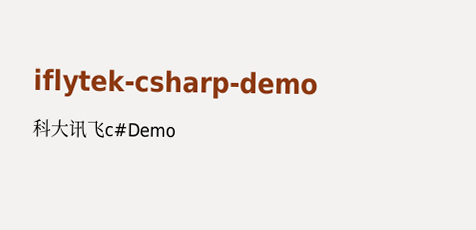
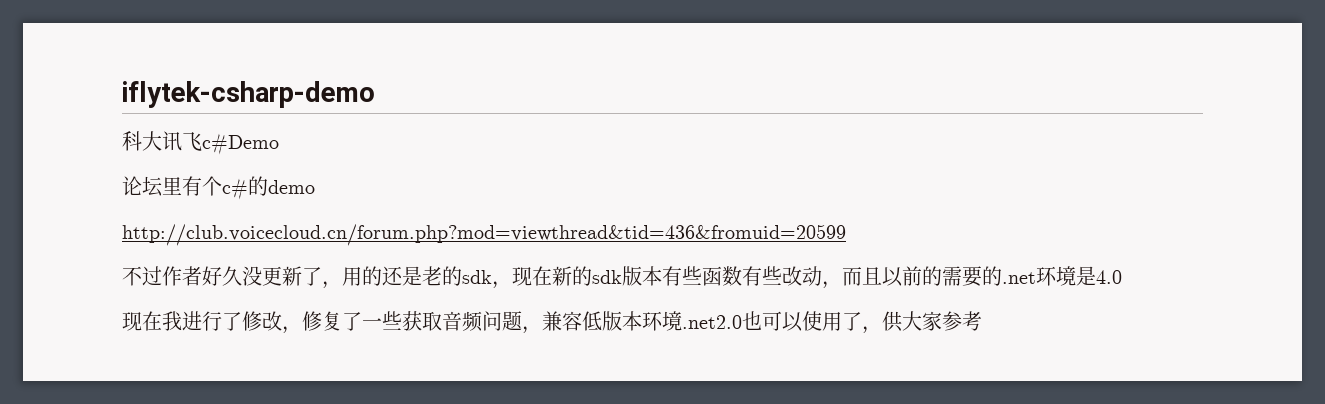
(176, 130) none -> [122,176,315,200] [122,224,846,246] [122,266,1122,289] [122,311,982,334] // 论坛里有个c#的demo // http://club.voicecloud.cn/forum.php?mod=viewthread&tid=436&fromuid=20599 // 不过作者好久没更新了，用的还是老的sdk，现在新的sdk版本有些函数有些改动，而且以前的需要的.net环境是4.0 // 现在我进行了修改，修复了一些获取音频问题，兼容低版本环境.net2.0也可以使用了，供大家参考

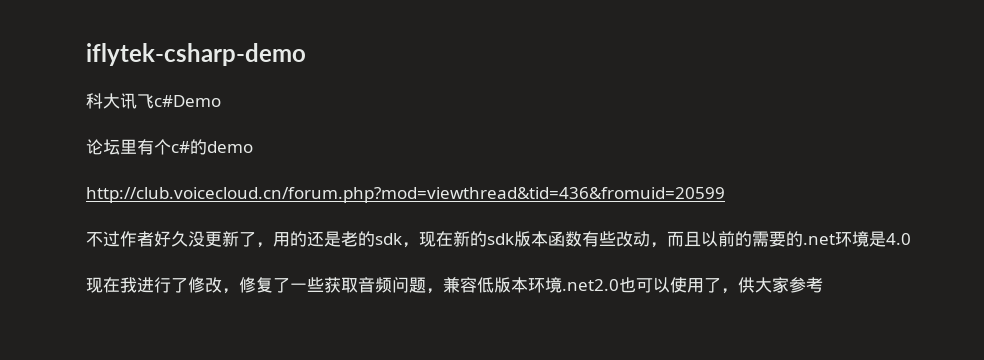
[662,266,702,286] 有些 -> (548, 239) none

